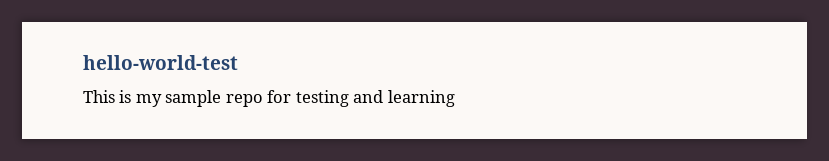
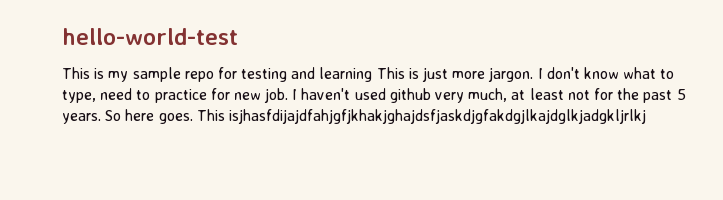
(455, 98) none -> [376,67,675,82] [62,88,686,103] [62,109,646,124] This is just more jargon. I don't know what to type, need to practice for new job. I haven't used github very much, at least not for the past 5 years. So here goes. This isjhasfdijajdfahjgfjkhakjghajdsfjaskdjgfakdgjlkajdglkjadgkljrlkj

